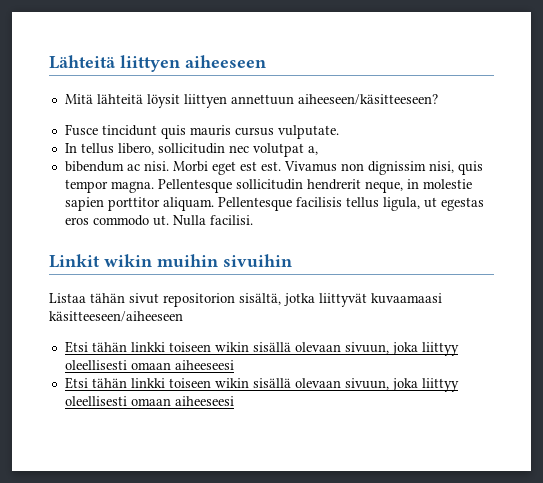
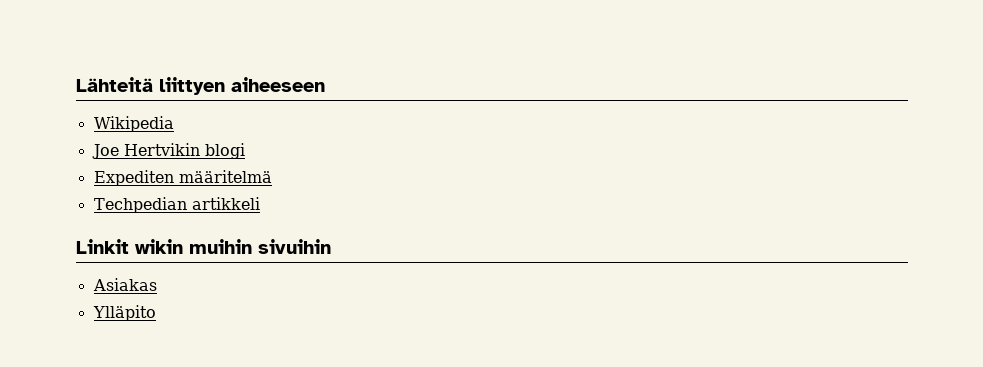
[64,94,438,108] [64,124,339,139] [64,143,318,157] [64,161,483,175] [64,179,472,193] [64,197,484,211] [64,215,253,226] [49,254,292,268] [49,293,442,307] [49,311,183,322] [64,341,459,356] [64,360,234,370] [64,377,459,392] [64,396,234,406] Mitä lähteitä löysit liittyen annettuun aiheeseen/käsitteeseen? // Fusce tincidunt quis mauris cursus vulputate. // In tellus libero, sollicitudin nec volutpat a, // bibendum ac nisi. Morbi eget est est. Vivamus non dignissim nisi, quis tempor magna. Pellentesque sollicitudin hendrerit neque, in molestie sapien porttitor aliquam. Pellentesque facilisis tellus ligula, ut egestas eros commodo ut. Nulla facilisi. // Linkit wikin muihin sivuihin // Listaa tähän sivut repositorion sisältä, jotka liittyvät kuvaamaasi käsitteeseen/aiheeseen // Etsi tähän linkki toiseen wikin sisällä olevaan sivuun, joka liittyy oleellisesti omaan aiheeseesi // Etsi tähän linkki toiseen wikin sisällä olevaan sivuun, joka liittyy oleellisesti omaan aiheeseesi -> [93,116,174,132] [91,143,245,159] [93,170,272,186] [93,197,260,213] [76,239,331,254] [92,278,157,291] [92,305,156,321] Wikipedia // Joe Hertvikin blogi // Expediten määritelmä // Techpedian artikkeli // Linkit wikin muihin sivuihin // Asiakas // Ylläpito

